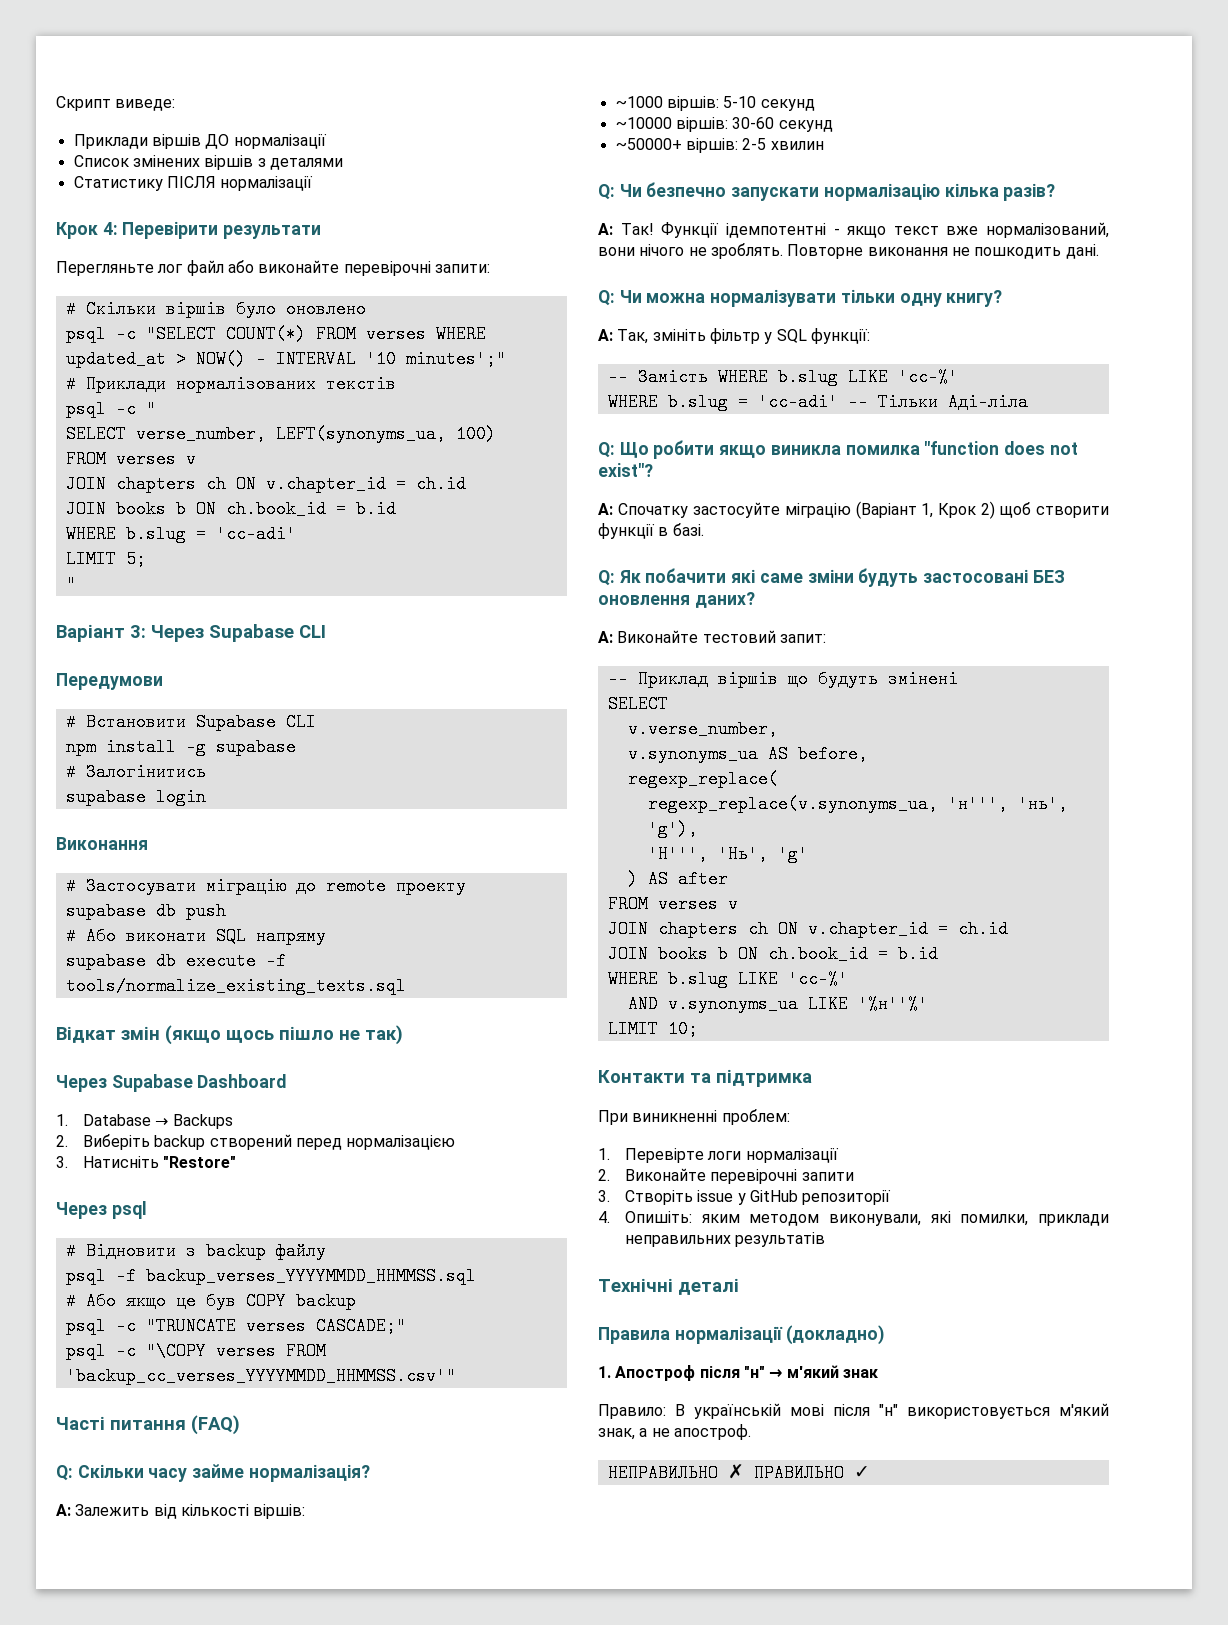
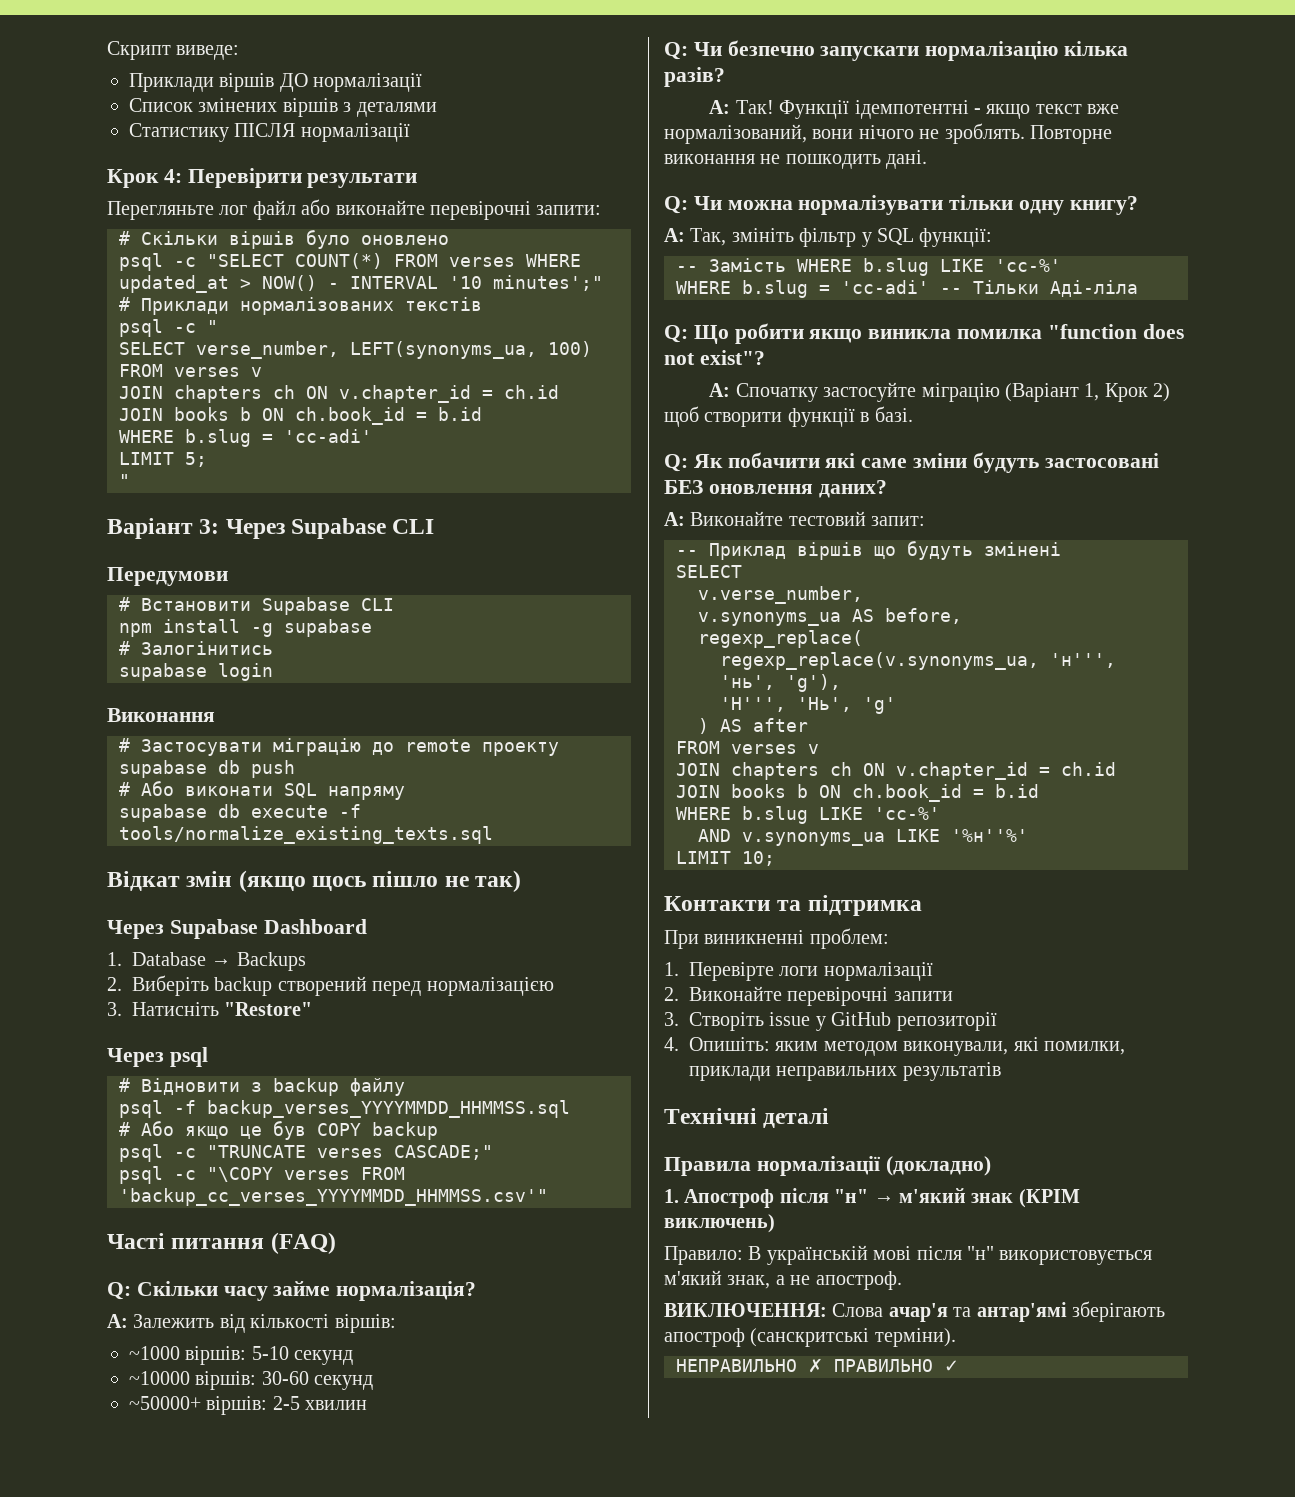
(878, 1373) none -> [1018,1189,1080,1208] [664,1214,775,1233] (КРІМ виключень)
(751, 1432) none -> [664,1301,1165,1322] [664,1328,956,1347] // ВИКЛЮЧЕННЯ: Слова ачар'я та антар'ямі зберігають апостроф (санскритські терміни).

